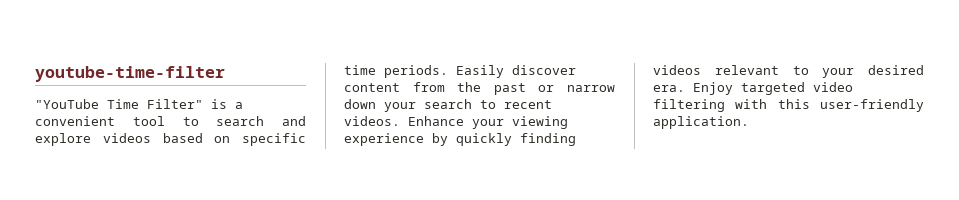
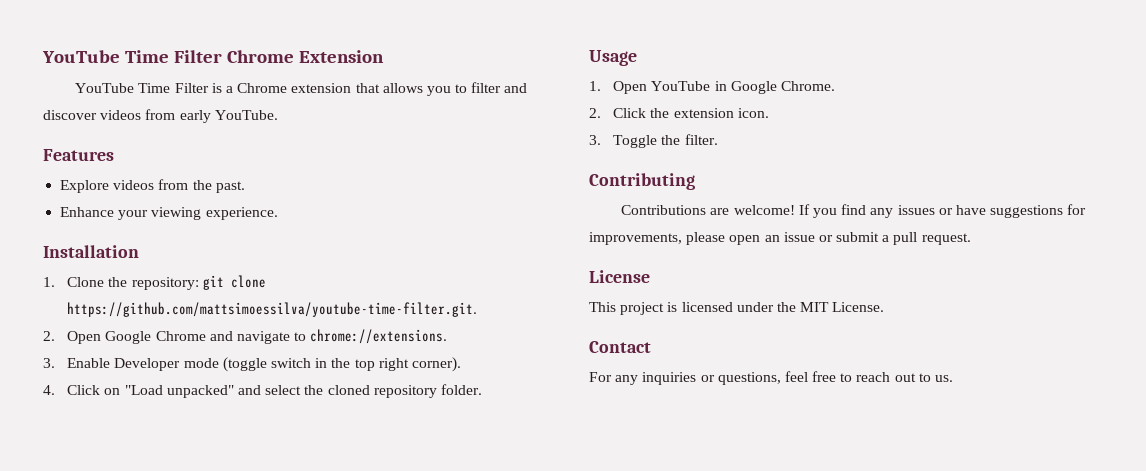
[35,66,225,82] [35,99,243,109] [35,116,306,126] [35,133,306,146] [344,65,576,78] [344,82,615,95] [344,99,552,112] [344,116,568,129] [344,133,576,146] [653,65,924,78] [653,82,853,95] [653,99,924,112] [653,116,749,129] youtube-time-filter // "YouTube Time Filter" is a convenient tool to search and explore videos based on specific time periods. Easily discover content from the past or narrow down your search to recent videos. Enhance your viewing experience by quickly finding videos relevant to your desired era. Enjoy targeted video filtering with this user-friendly application. -> [42,50,384,63] [75,82,528,96] [43,109,278,123] [43,149,114,161] [60,179,245,193] [60,207,278,220] [43,245,139,258] [43,275,266,290] [67,302,478,317] [43,329,448,344] [43,357,461,372] [43,384,482,398] [589,50,637,66] [589,81,836,94] [589,108,769,118] [589,134,718,148] [589,173,695,190] [621,204,1087,218] [589,232,971,245] [589,270,650,283] [589,302,885,315] [589,341,651,353] [589,371,954,385] YouTube Time Filter Chrome Extension // YouTube Time Filter is a Chrome extension that allows you to filter and discover videos from early YouTube. // Features // Explore videos from the past. // Enhance your viewing experience. // Installation // 1. Clone the repository: git clone https://github.com/mattsimoessilva/youtube-time-filter.git. // 2. Open Google Chrome and navigate to chrome://extensions. // 3. Enable Developer mode (toggle switch in the top right corner). // 4. Click on "Load unpacked" and select the cloned repository folder. // Usage // 1. Open YouTube in Google Chrome. // 2. Click the extension icon. // 3. Toggle the filter. // Contributing // Contributions are welcome! If you find any issues or have suggestions for improvements, please open an issue or submit a pull request. // License // This project is licensed under the MIT License. // Contact // For any inquiries or questions, feel free to reach out to us.

